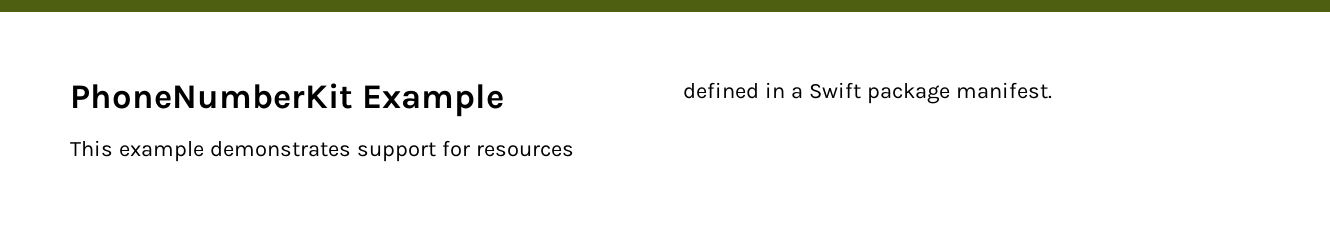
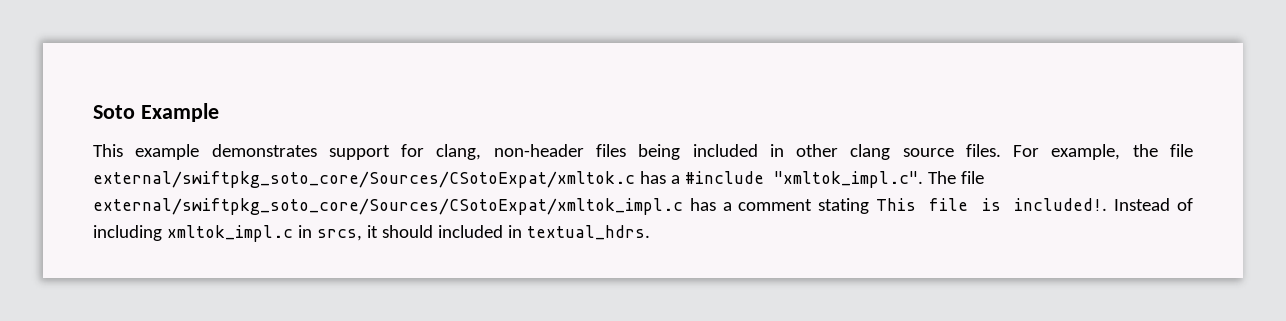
[70,83,353,109] PhoneNumberKit -> [93,105,135,119] Soto
[475,145,574,157] [683,82,1052,104] resources defined in a Swift package manifest. -> [436,144,1194,160] [93,171,984,188] [93,198,1193,215] [93,225,650,242] clang, non-header files being included in other clang source files. For example, the file external/swiftpkg_soto_core/Sources/CSotoExpat/xmltok.c has a #include "xmltok_impl.c". The file external/swiftpkg_soto_core/Sources/CSotoExpat/xmltok_impl.c has a comment stating This file is included!. Instead of including xmltok_impl.c in srcs, it should included in textual_hdrs.

